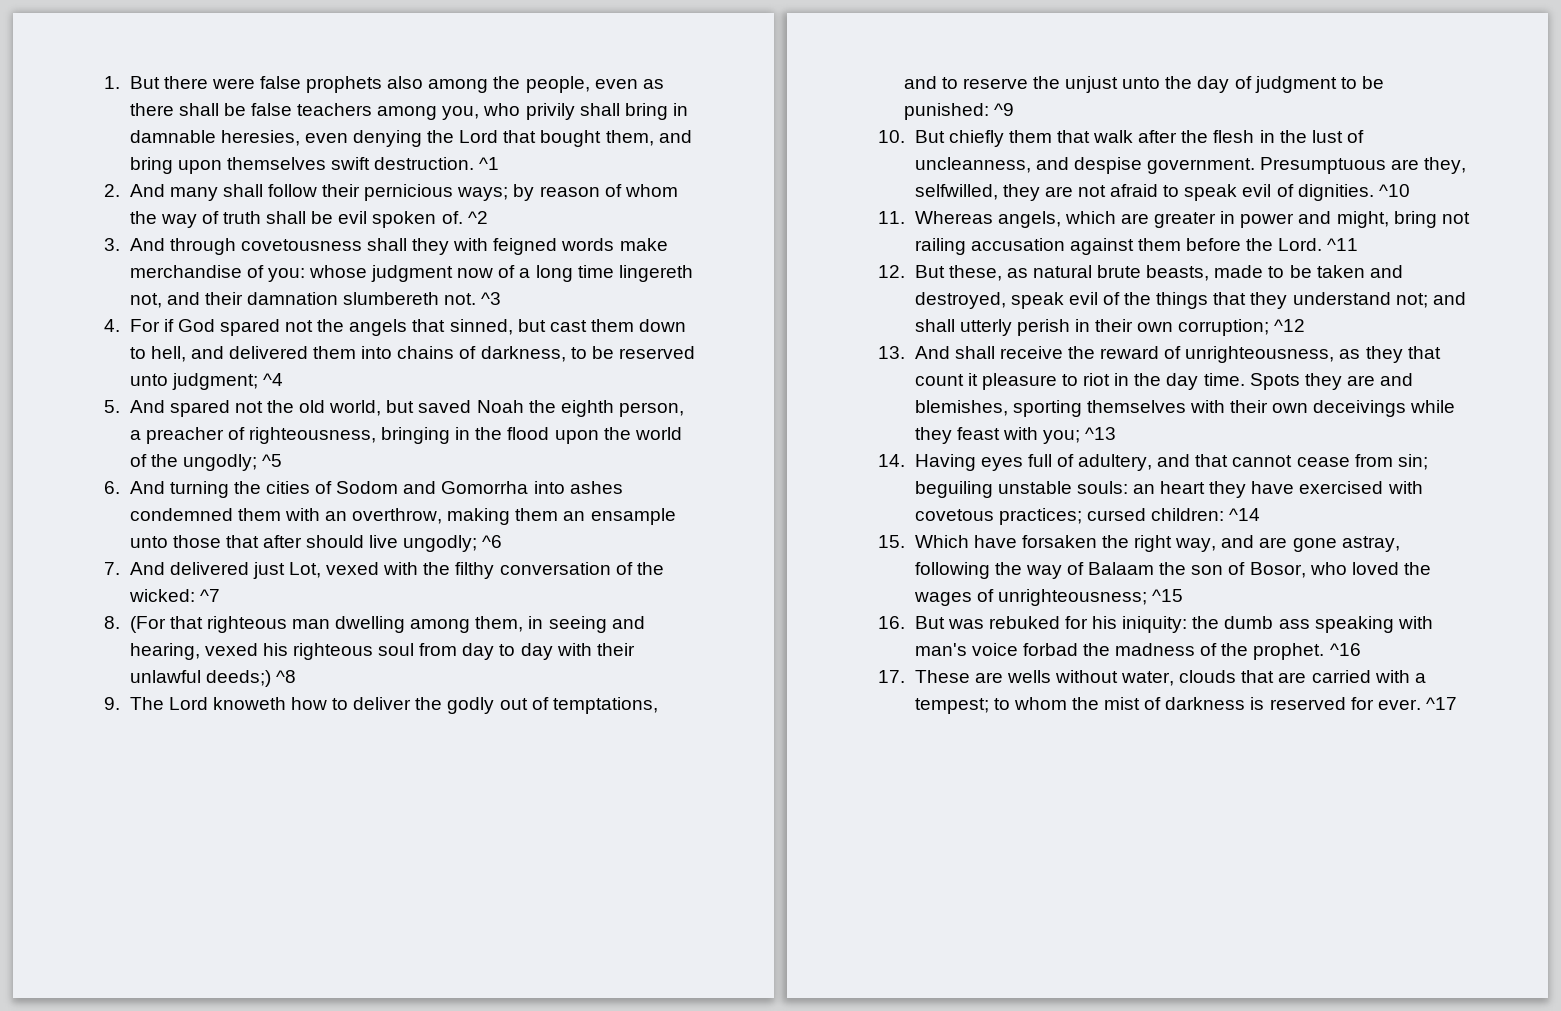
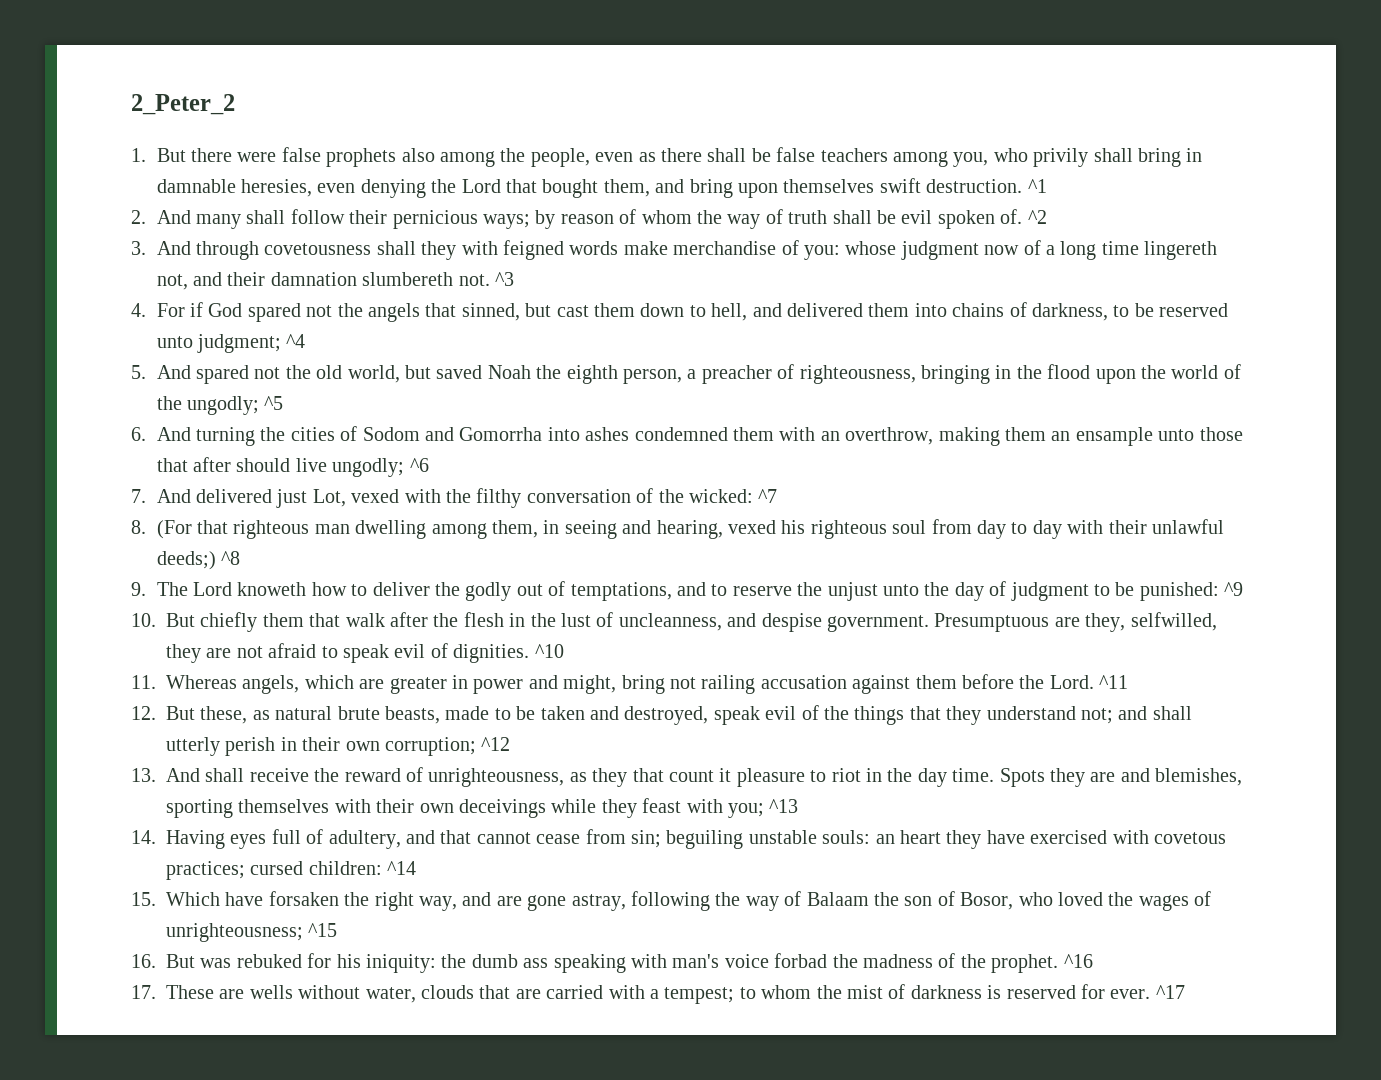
(104, 82) none -> [131,94,235,115] 2_Peter_2 //

